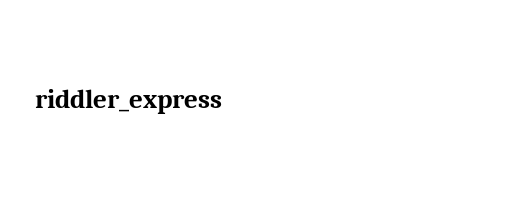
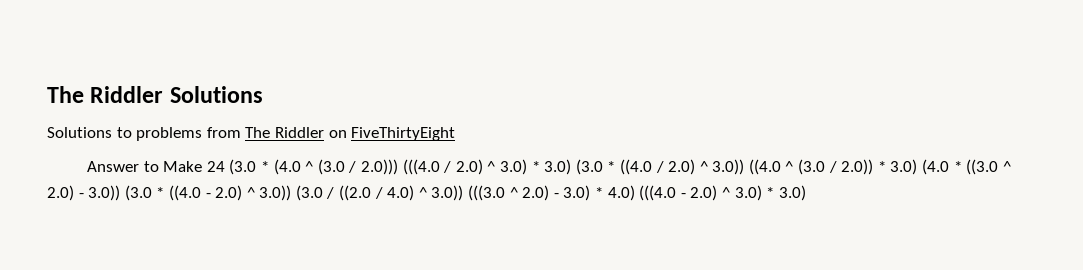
[35,89,222,114] riddler_express -> [47,86,263,103] [47,127,456,141] [87,159,1011,175] [47,185,806,201] The Riddler Solutions // Solutions to problems from The Riddler on FiveThirtyEight // Answer to Make 24 (3.0 * (4.0 ^ (3.0 / 2.0))) (((4.0 / 2.0) ^ 3.0) * 3.0) (3.0 * ((4.0 / 2.0) ^ 3.0)) ((4.0 ^ (3.0 / 2.0)) * 3.0) (4.0 * ((3.0 ^ 2.0) - 3.0)) (3.0 * ((4.0 - 2.0) ^ 3.0)) (3.0 / ((2.0 / 4.0) ^ 3.0)) (((3.0 ^ 2.0) - 3.0) * 4.0) (((4.0 - 2.0) ^ 3.0) * 3.0)

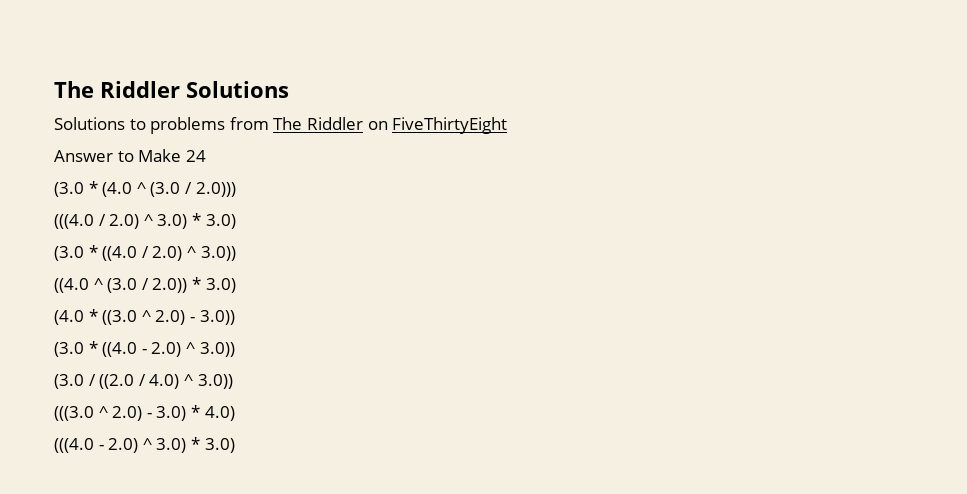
(225, 166) none -> (206, 156) //
(399, 167) none -> (236, 189) //
(572, 167) none -> (236, 221) //
(745, 167) none -> (236, 253) //
(918, 167) none -> (236, 285) //
(121, 193) none -> (235, 317) //
(292, 193) none -> (235, 349) //
(464, 193) none -> (233, 381) //
(635, 193) none -> (235, 413) //

